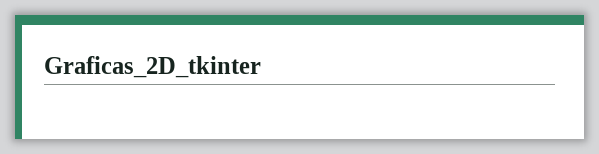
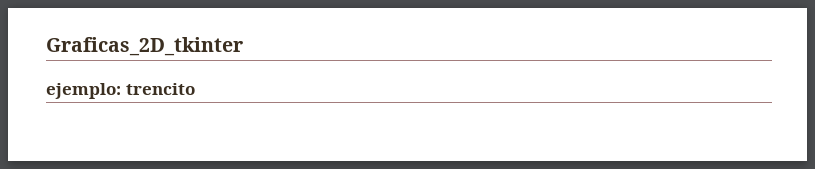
(261, 67) none -> [46,83,195,99] // ejemplo: trencito

